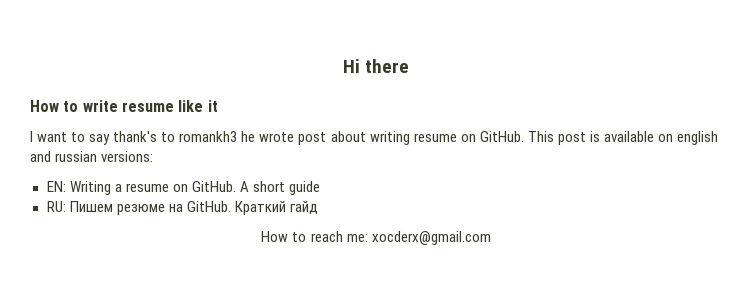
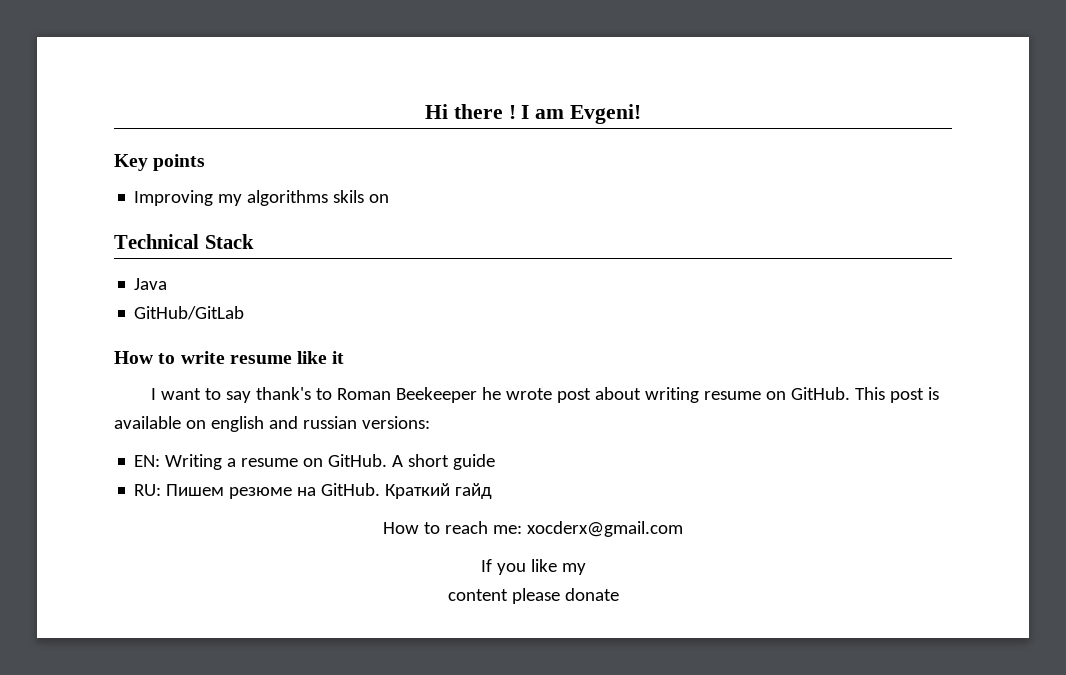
(410, 66) none -> [508,104,642,124] [114,154,206,171] [134,190,390,206] [114,234,254,249] [134,278,168,290] [134,306,245,320] ! I am Evgeni! // Key points // Improving my algorithms skils on // Technical Stack // Java // GitHub/GitLab
[179,131,238,142] romankh3 -> [337,387,478,403] Roman Beekeeper
(491, 238) none -> [480,559,586,575] [447,588,619,604] // If you like my // content please donate

